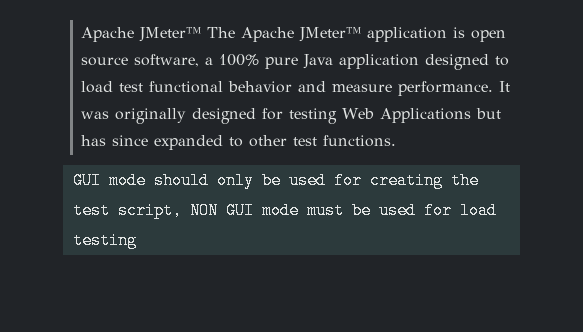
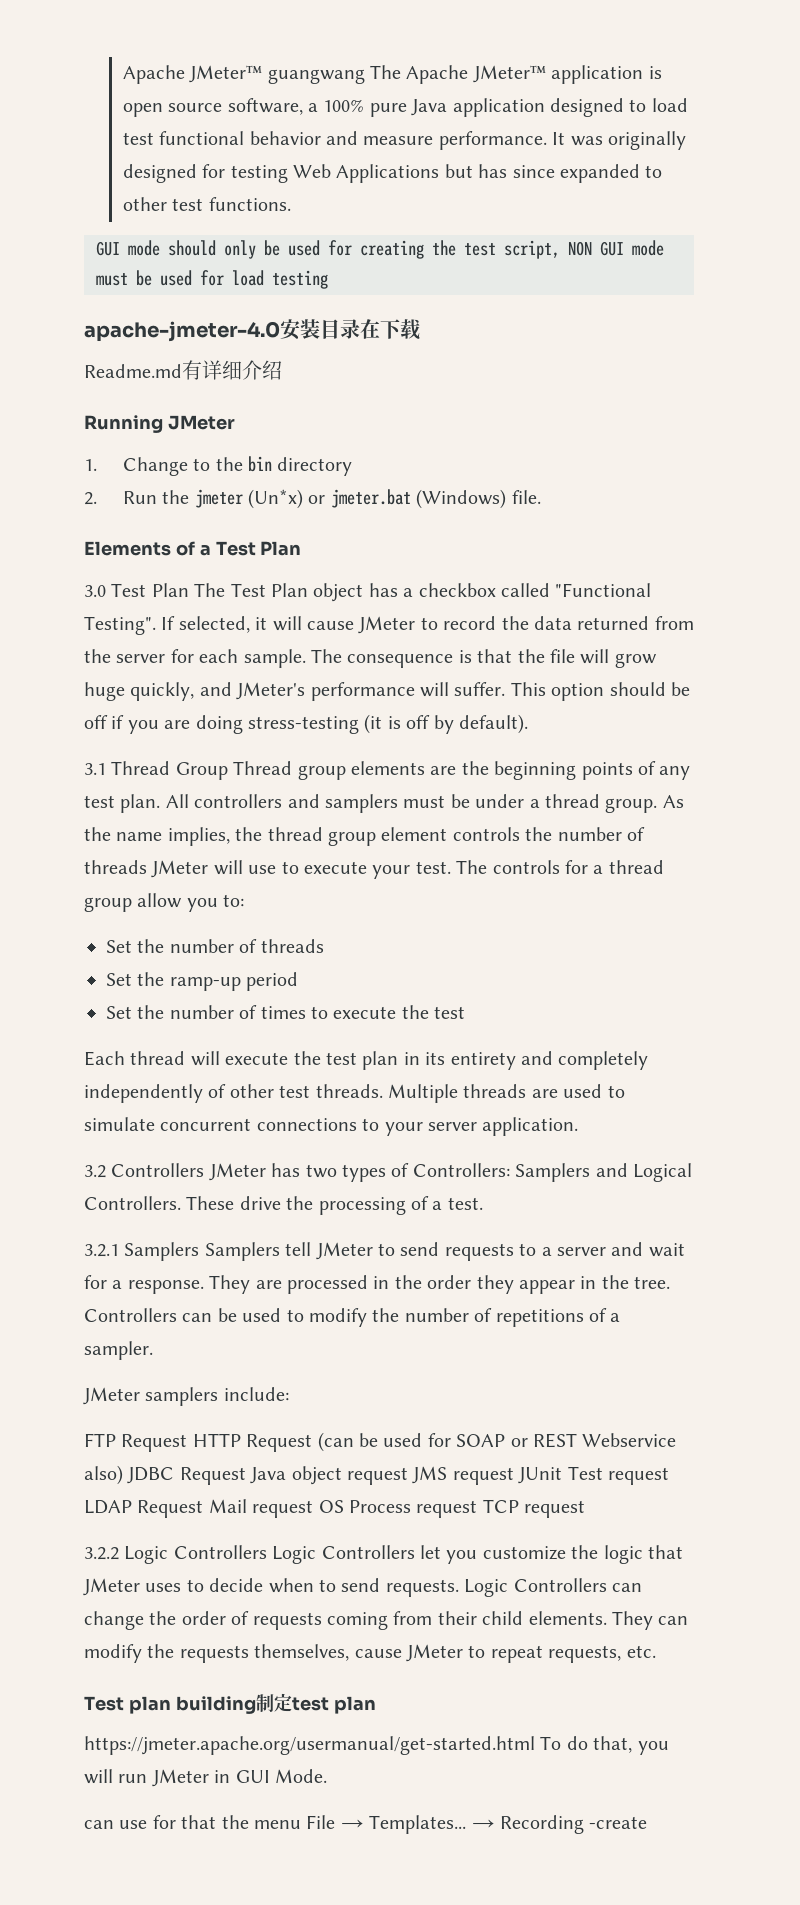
[81,27,202,42] Apache JMeter™ -> [122,65,365,84] Apache JMeter™ guangwang
(137, 240) none -> [84,319,421,342] [84,360,282,380] [84,415,235,433] [84,456,353,476] [84,489,541,509] [84,541,302,556] [84,583,652,602] [84,616,694,635] [84,649,657,668] [84,682,690,701] [84,714,528,734] [84,761,691,780] [84,794,684,813] [84,827,645,846] [84,860,664,879] [84,893,245,912] [106,939,324,953] [106,972,299,991] [106,1005,466,1019] [84,1051,649,1070] [84,1084,625,1103] [84,1117,579,1136] [84,1163,692,1182] [84,1196,483,1215] [84,1242,685,1261] [84,1275,671,1294] [84,1308,621,1327] [84,1341,153,1360] [83,1387,289,1406] [84,1432,677,1452] [84,1465,669,1485] [84,1499,586,1518] [84,1545,683,1564] [83,1578,642,1597] [84,1611,689,1630] [84,1644,656,1663] [84,1693,376,1714] [84,1736,669,1755] [84,1769,327,1787] [84,1815,648,1834] // apache-jmeter-4.0安装目录在下载 // Readme.md有详细介绍 // Running JMeter // 1. Change to the bin directory // 2. Run the jmeter (Un*x) or jmeter.bat (Windows) file. // Elements of a Test Plan // 3.0 Test Plan The Test Plan object has a checkbox called "Functional Testing". If selected, it will cause JMeter to record the data returned from the server for each sample. The consequence is that the file will grow huge quickly, and JMeter's performance will suffer. This option should be off if you are doing stress-testing (it is off by default). // 3.1 Thread Group Thread group elements are the beginning points of any test plan. All controllers and samplers must be under a thread group. As the name implies, the thread group element controls the number of threads JMeter will use to execute your test. The controls for a thread group allow you to: // Set the number of threads // Set the ramp-up period // Set the number of times to execute the test // Each thread will execute the test plan in its entirety and completely independently of other test threads. Multiple threads are used to simulate concurrent connections to your server application. // 3.2 Controllers JMeter has two types of Controllers: Samplers and Logical Controllers. These drive the processing of a test. // 3.2.1 Samplers Samplers tell JMeter to send requests to a server and wait for a response. They are processed in the order they appear in the tree. Controllers can be used to modify the number of repetitions of a sampler. // JMeter samplers include: // FTP Request HTTP Request (can be used for SOAP or REST Webservice also) JDBC Request Java object request JMS request JUnit Test request LDAP Request Mail request OS Process request TCP request // 3.2.2 Logic Controllers Logic Controllers let you customize the logic that JMeter uses to decide when to send requests. Logic Controllers can change the order of requests coming from their child elements. They can modify the requests themselves, cause JMeter to repeat requests, etc. // Test plan building制定test plan // https://jmeter.apache.org/usermanual/get-started.html To do that, you will run JMeter in GUI Mode. // can use for that the menu File → Templates... → Recording -create

